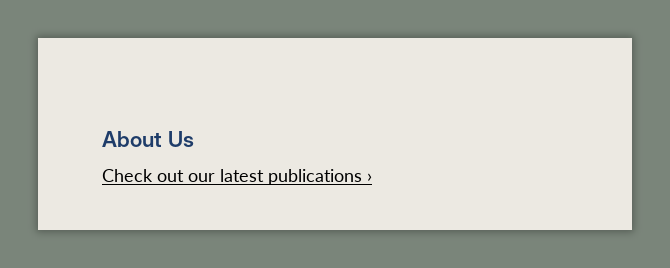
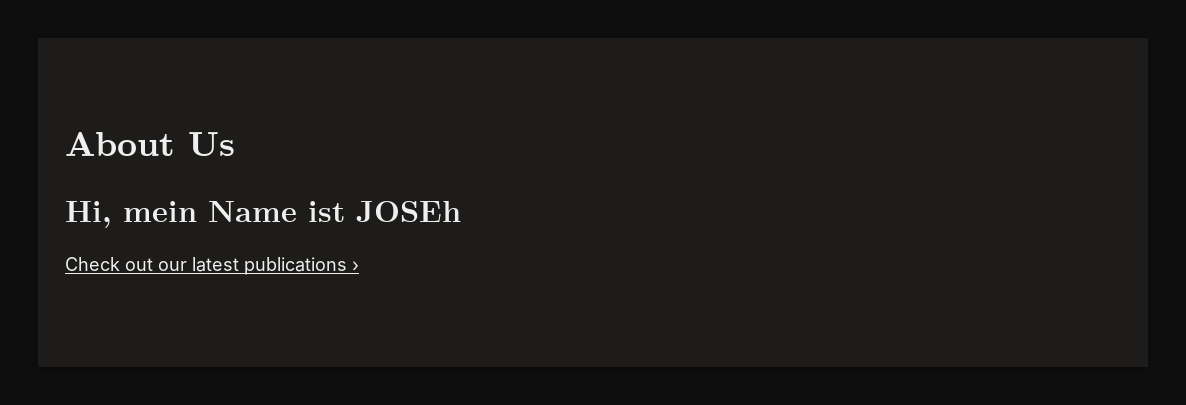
(194, 139) none -> [65,201,461,228] // Hi, mein Name ist JOSEh

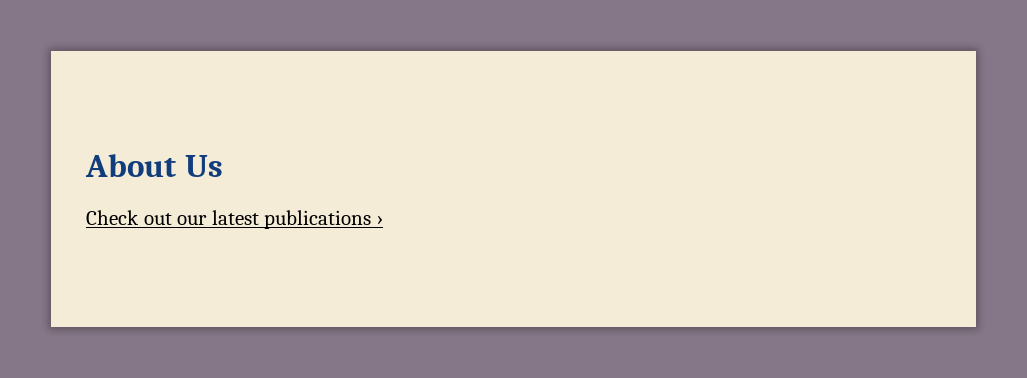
[65,201,461,228] // Hi, mein Name ist JOSEh -> (223, 166) none

